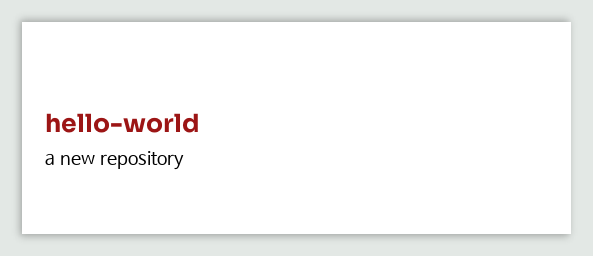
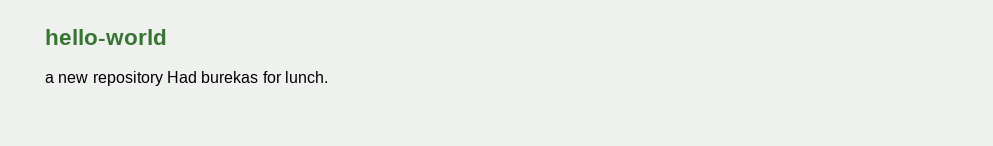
(184, 160) none -> [166,71,328,83] Had burekas for lunch.

